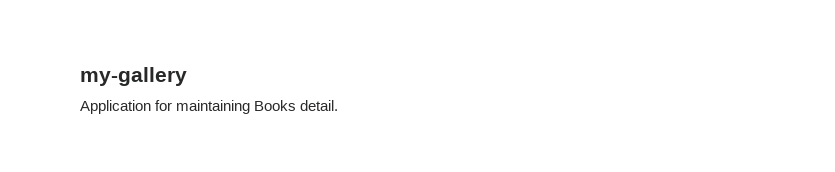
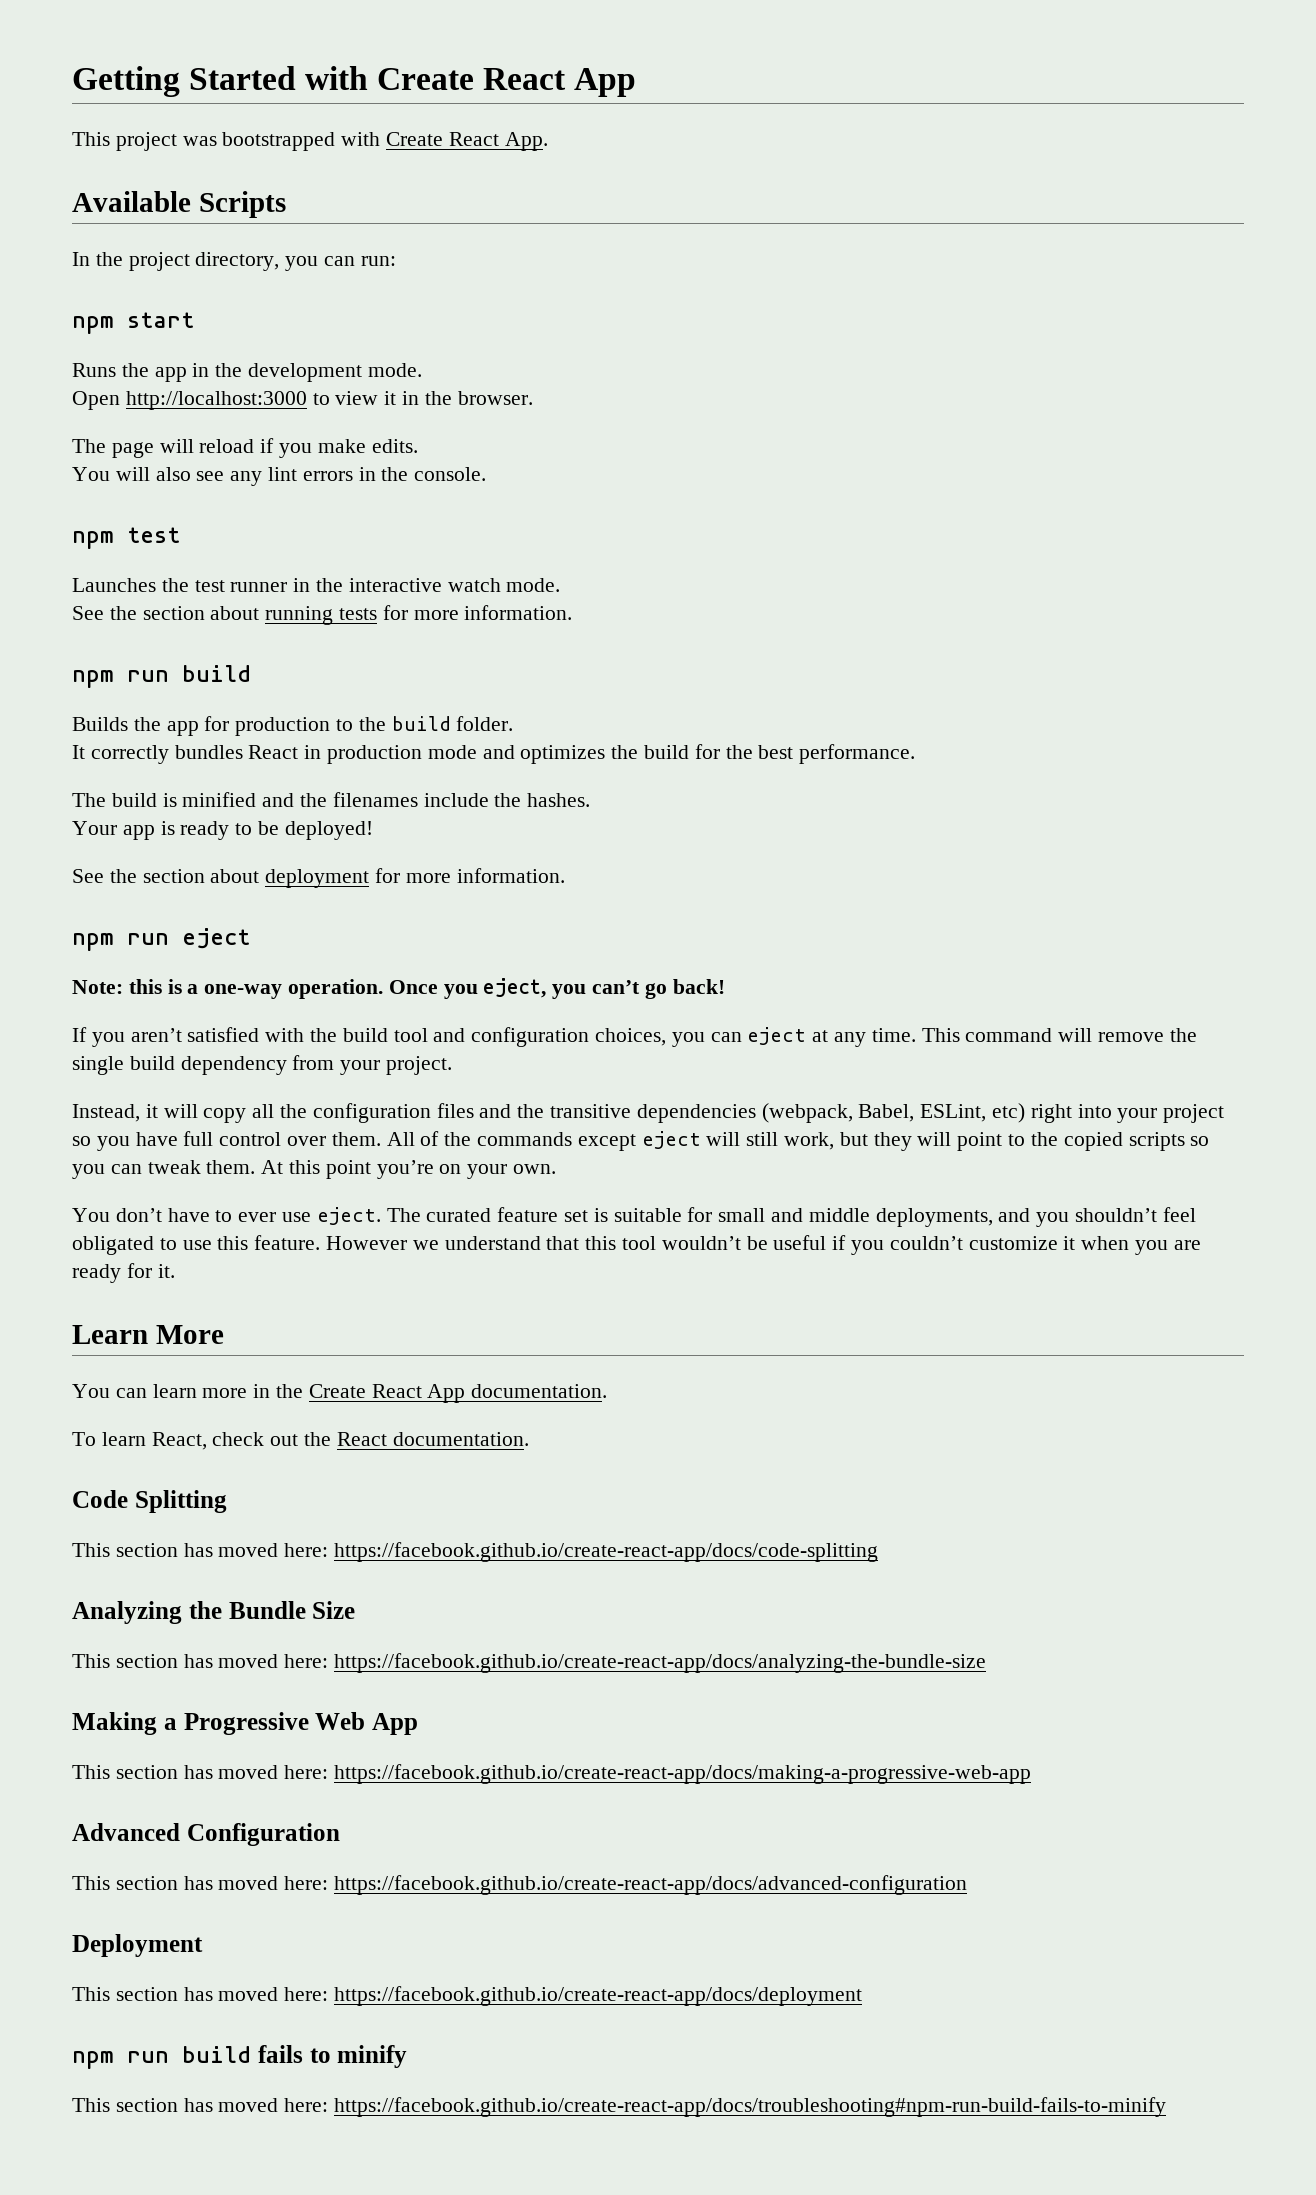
[80,67,187,86] [80,100,339,114] my-gallery // Application for maintaining Books detail. -> [72,66,637,97] [72,132,548,151] [72,191,286,218] [72,252,396,271] [72,312,194,334] [72,363,422,382] [72,391,533,410] [72,438,418,458] [72,467,487,486] [72,527,180,549] [72,578,561,592] [72,605,573,625] [72,665,251,688] [72,716,514,736] [72,744,916,764] [72,792,591,807] [72,821,373,840] [72,868,565,888] [72,928,250,951] [72,978,725,999] [72,1027,1197,1047] [72,1055,453,1075] [72,1103,1225,1123] [72,1131,1210,1151] [72,1160,557,1179] [72,1207,1196,1227] [72,1235,1201,1255] [72,1263,175,1283] [72,1325,224,1344] [72,1384,608,1403] [72,1432,529,1450] [72,1490,227,1513] [72,1542,879,1562] [72,1601,356,1624] [72,1653,987,1673] [72,1712,418,1735] [72,1764,1032,1784] [72,1823,340,1846] [72,1875,968,1895] [72,1934,203,1957] [72,1986,863,2006] [72,2045,408,2069] [72,2097,1167,2117] Getting Started with Create React App // This project was bootstrapped with Create React App. // Available Scripts // In the project directory, you can run: // npm start // Runs the app in the development mode. // Open http://localhost:3000 to view it in the browser. // The page will reload if you make edits. // You will also see any lint errors in the console. // npm test // Launches the test runner in the interactive watch mode. // See the section about running tests for more information. // npm run build // Builds the app for production to the build folder. // It correctly bundles React in production mode and optimizes the build for the best performance. // The build is minified and the filenames include the hashes. // Your app is ready to be deployed! // See the section about deployment for more information. // npm run eject // Note: this is a one-way operation. Once you eject, you can’t go back! // If you aren’t satisfied with the build tool and configuration choices, you can eject at any time. This command will remove the single build dependency from your project. // Instead, it will copy all the configuration files and the transitive dependencies (webpack, Babel, ESLint, etc) right into your project so you have full control over them. All of the commands except eject will still work, but they will point to the copied scripts so you can tweak them. At this point you’re on your own. // You don’t have to ever use eject. The curated feature set is suitable for small and middle deployments, and you shouldn’t feel obligated to use this feature. However we understand that this tool wouldn’t be useful if you couldn’t customize it when you are ready for it. // Learn More // You can learn more in the Create React App documentation. // To learn React, check out the React documentation. // Code Splitting // This section has moved here: https://facebook.github.io/create-react-app/docs/code-splitting // Analyzing the Bundle Size // This section has moved here: https://facebook.github.io/create-react-app/docs/analyzing-the-bundle-size // Making a Progressive Web App // This section has moved here: https://facebook.github.io/create-react-app/docs/making-a-progressive-web-app // Advanced Configuration // This section has moved here: https://facebook.github.io/create-react-app/docs/advanced-configuration // Deployment // This section has moved here: https://facebook.github.io/create-react-app/docs/deployment // npm run build fails to minify // This section has moved here: https://facebook.github.io/create-react-app/docs/troubleshooting#npm-run-build-fails-to-minify

